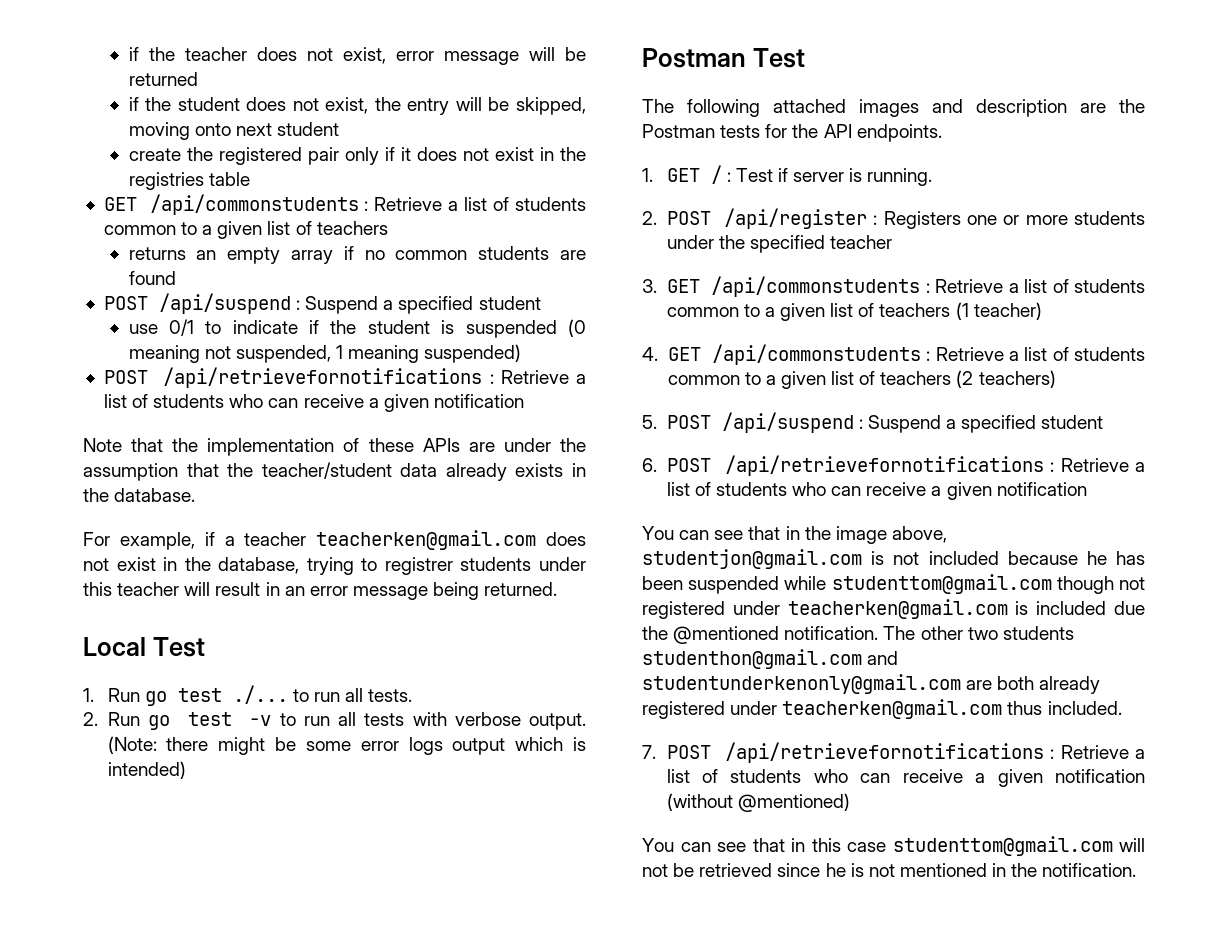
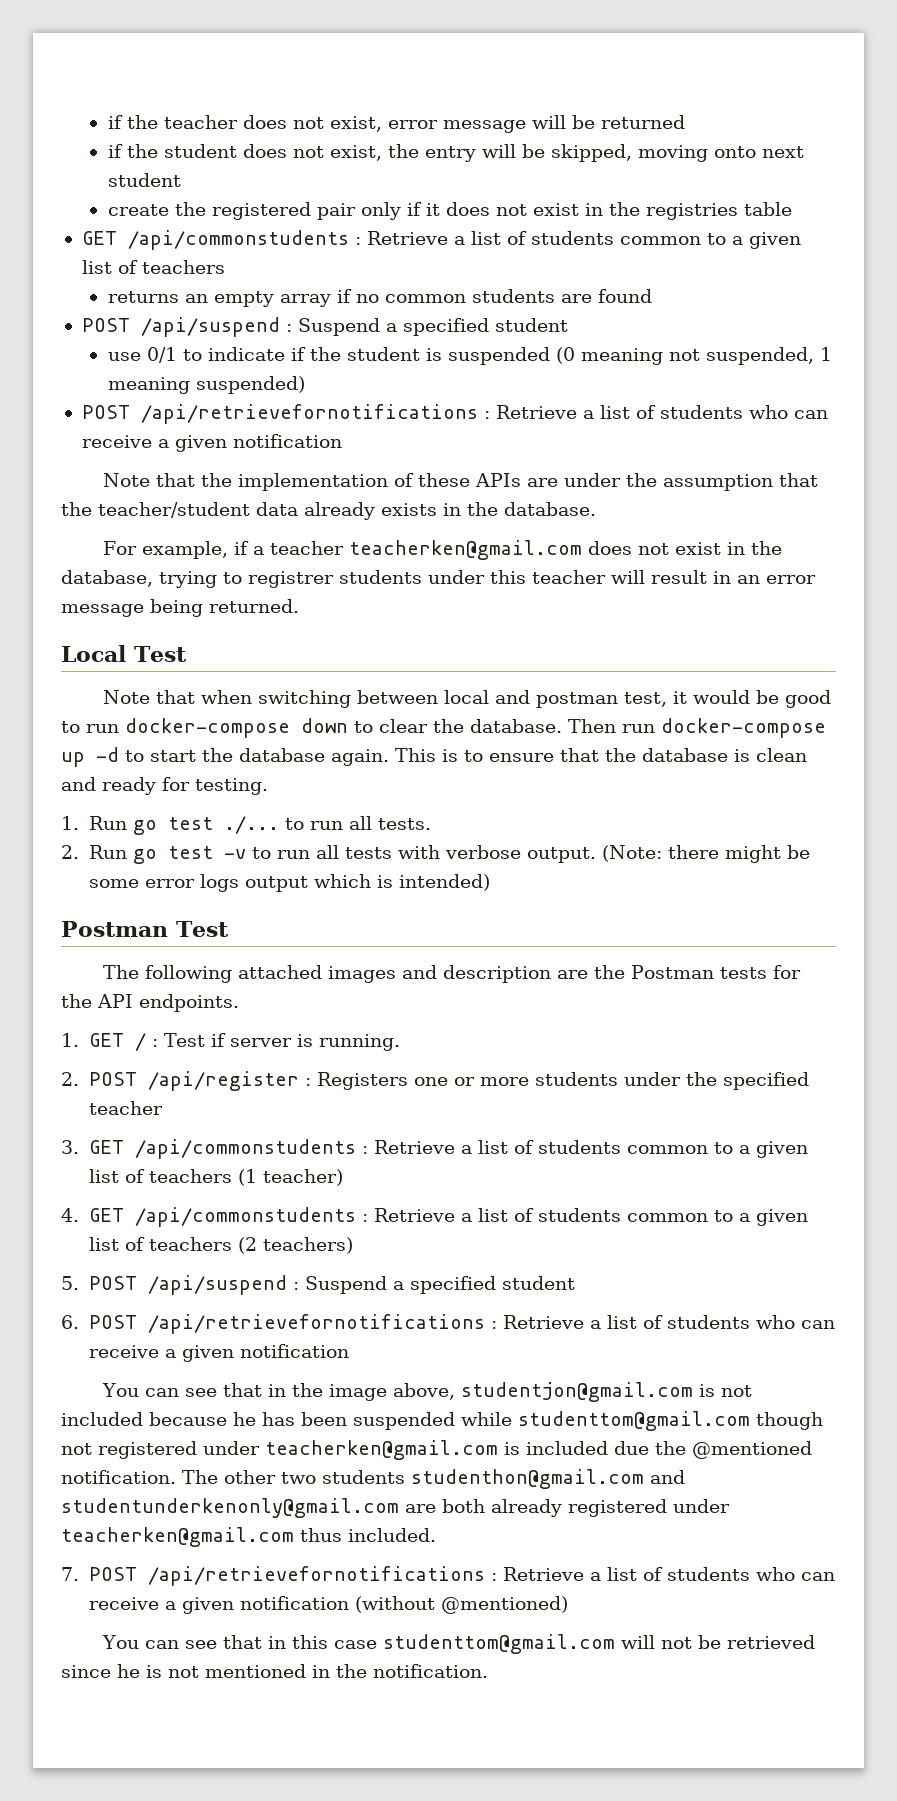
(205, 647) none -> [103,690,832,708] [61,718,826,738] [61,747,807,767] [61,777,268,795] // Note that when switching between local and postman test, it would be good to run docker-compose down to clear the database. Then run docker-compose up -d to start the database again. This is to ensure that the database is clean and ready for testing.

